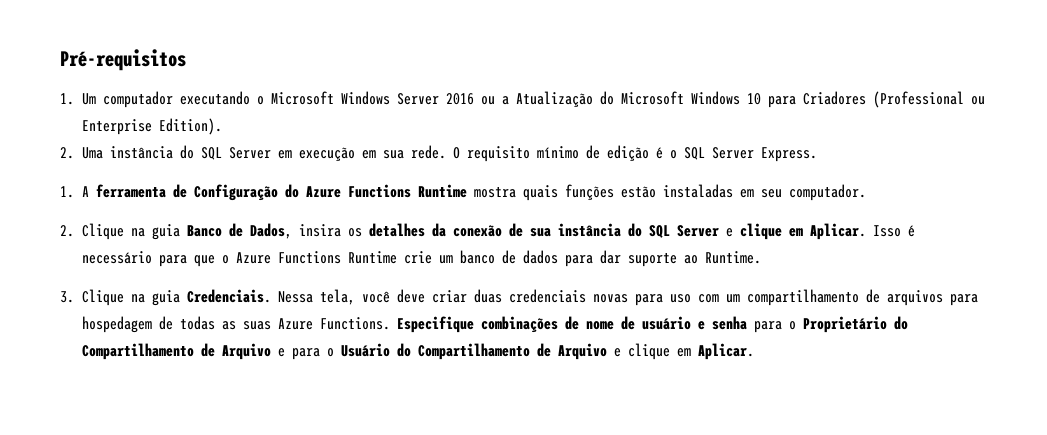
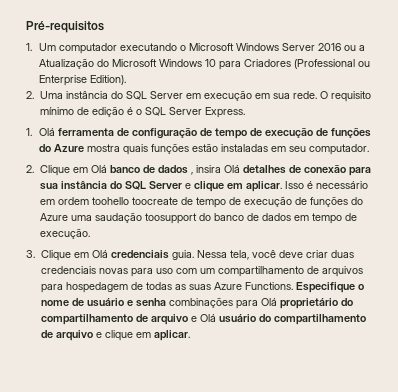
[82,186,90,197] A -> [38,128,55,136] Olá
[194,184,468,201] Configuração do Azure Functions Runtime -> [131,127,371,139] [38,144,84,152] configuração de tempo de execução de funções do Azure
[131,223,524,240] na guia Banco de Dados, insira os detalhes da conexão de -> [72,164,371,176] em Olá banco de dados , insira Olá detalhes de conexão para
[810,223,867,240] Aplicar. -> [245,181,282,192] aplicar.
[159,250,762,267] [60,289,272,306] para que o Azure Functions Runtime crie um banco de dados para dar suporte ao Runtime. // 3. Clique na guia Credenciais. -> [39,196,363,208] [39,212,357,224] [39,228,90,239] [26,250,194,261] em ordem toohello toocreate de tempo de execução de funções do Azure uma saudação toosupport do banco de dados em tempo de execução. // 3. Clique em Olá credenciais guia.
[481,316,580,333] combinações de -> [357,284,364,290] o
[754,316,909,333] [82,343,755,360] para o Proprietário do Compartilhamento de Arquivo e para o Usuário do Compartilhamento de Arquivo e clique em Aplicar. -> [168,297,353,309] [40,314,366,325] [40,330,190,341] combinações para Olá proprietário do compartilhamento de arquivo e Olá usuário do compartilhamento de arquivo e clique em aplicar.

